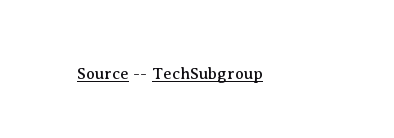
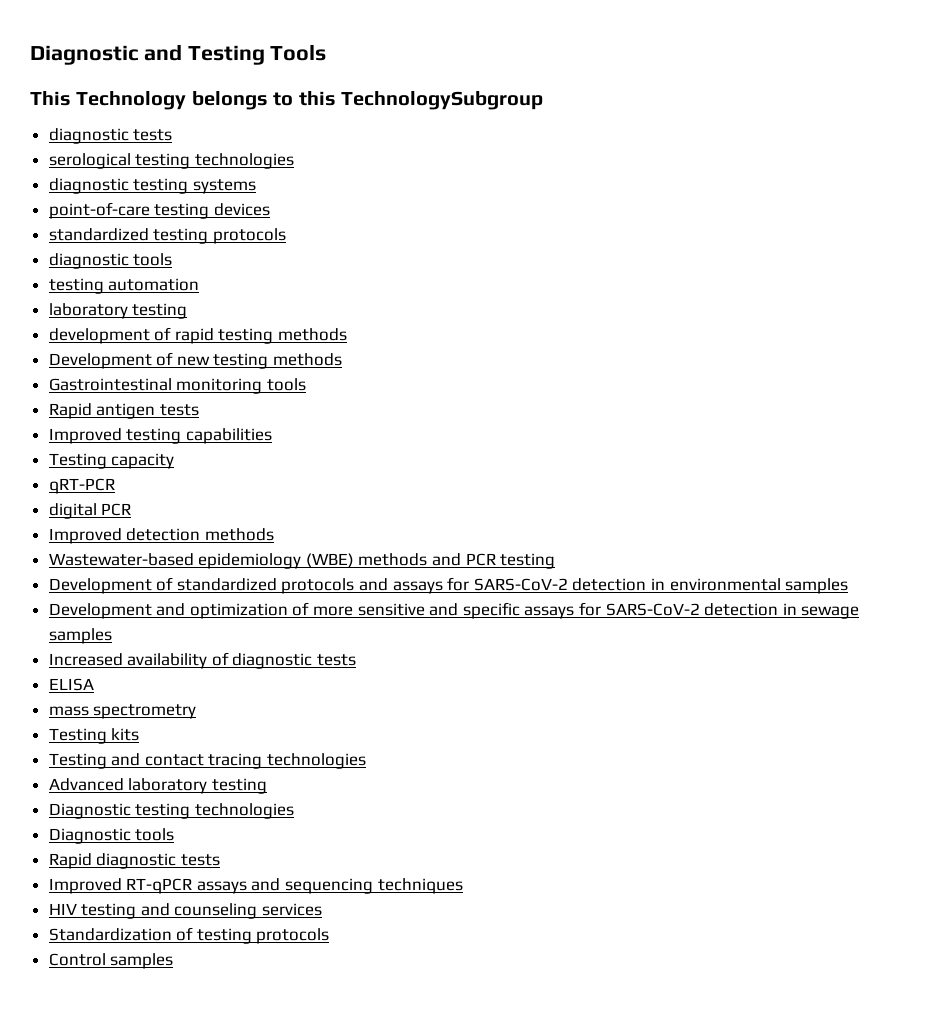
[77,67,263,83] Source -- TechSubgroup -> [30,44,327,65] [30,91,543,110] [48,128,173,144] [48,153,294,169] [48,178,256,194] [48,202,270,219] [48,228,286,244] [48,253,173,269] [48,278,200,294] [48,303,188,319] [48,327,348,344] [48,352,343,369] [48,378,306,394] [48,403,199,419] [48,428,272,444] [48,453,175,469] [48,478,115,494] [48,503,132,519] [48,528,274,544] [48,553,556,569] [48,577,849,594] [48,602,860,619] [48,628,112,644] [48,652,357,669] [48,678,94,691] [48,704,197,719] [48,728,140,744] [48,753,367,769] [48,778,267,794] [48,803,294,819] [48,828,175,844] [48,853,220,869] [48,878,463,894] [48,903,323,919] [48,927,330,944] [48,953,174,969] Diagnostic and Testing Tools // This Technology belongs to this TechnologySubgroup // diagnostic tests // serological testing technologies // diagnostic testing systems // point-of-care testing devices // standardized testing protocols // diagnostic tools // testing automation // laboratory testing // development of rapid testing methods // Development of new testing methods // Gastrointestinal monitoring tools // Rapid antigen tests // Improved testing capabilities // Testing capacity // qRT-PCR // digital PCR // Improved detection methods // Wastewater-based epidemiology (WBE) methods and PCR testing // Development of standardized protocols and assays for SARS-CoV-2 detection in environmental samples // Development and optimization of more sensitive and specific assays for SARS-CoV-2 detection in sewage samples // Increased availability of diagnostic tests // ELISA // mass spectrometry // Testing kits // Testing and contact tracing technologies // Advanced laboratory testing // Diagnostic testing technologies // Diagnostic tools // Rapid diagnostic tests // Improved RT-qPCR assays and sequencing techniques // HIV testing and counseling services // Standardization of testing protocols // Control samples

